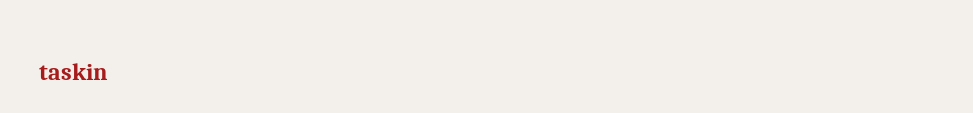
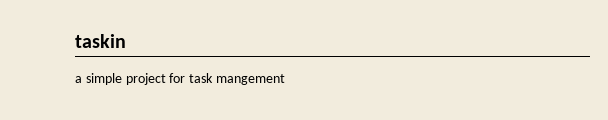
(108, 71) none -> [75,73,285,85] // a simple project for task mangement

